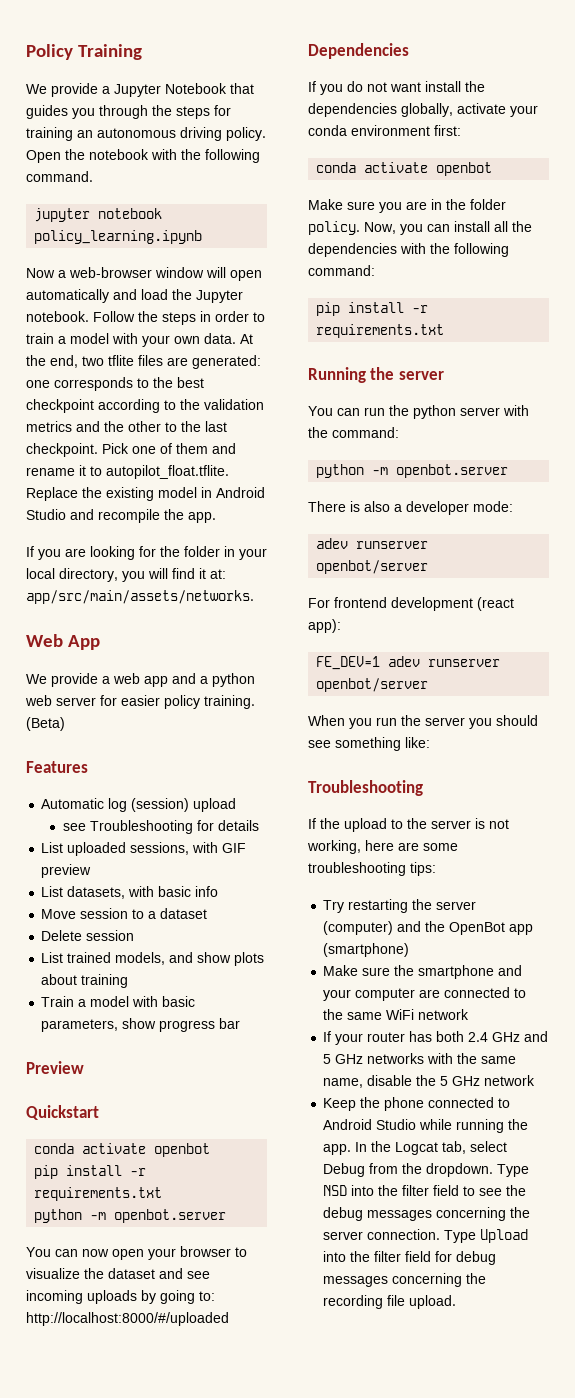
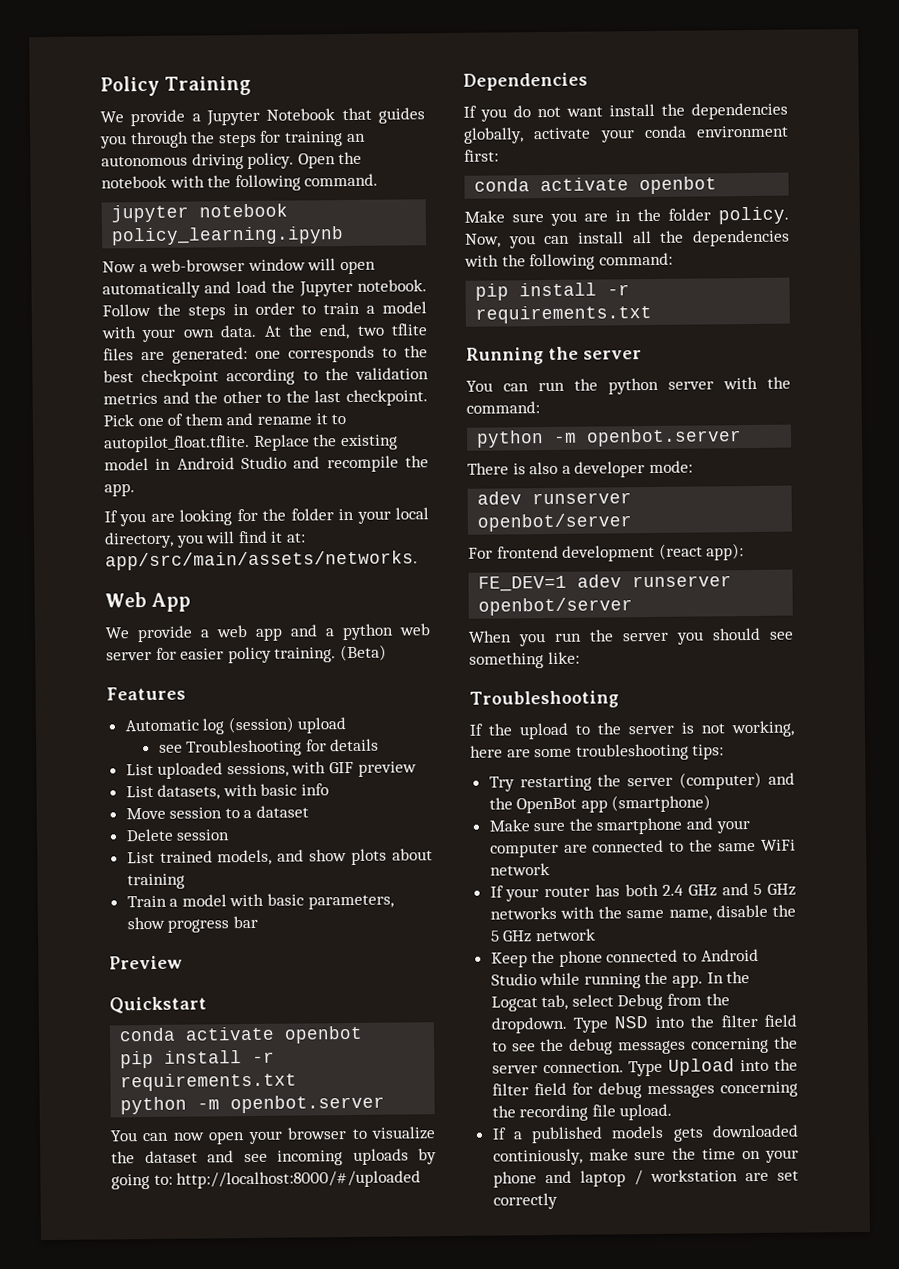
(457, 1302) none -> [491,1124,799,1144] [492,1147,799,1166] [492,1169,799,1188] [492,1192,558,1210] // If a published models gets downloaded continiously, make sure the time on your phone and laptop / workstation are set correctly

